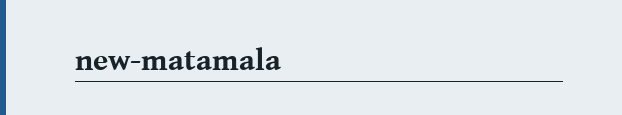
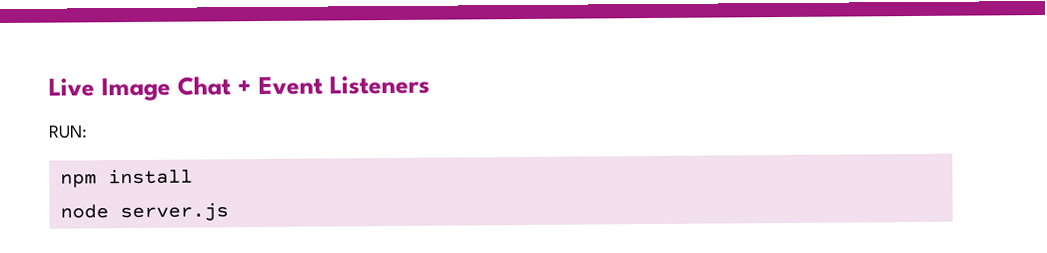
[75,47,281,70] new-matamala -> [48,74,430,102] [48,125,88,139] [59,168,193,188] [59,202,229,223] Live Image Chat + Event Listeners // RUN: // npm install // node server.js

